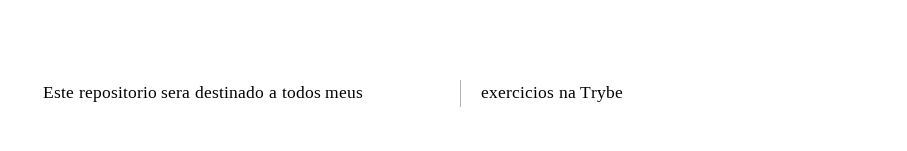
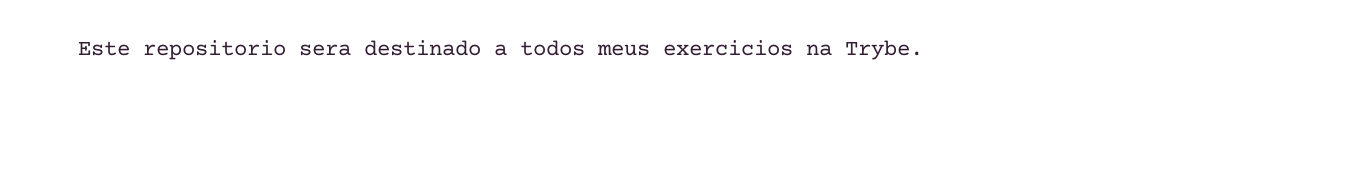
[580,86,624,102] Trybe -> [845,40,923,60] Trybe.

